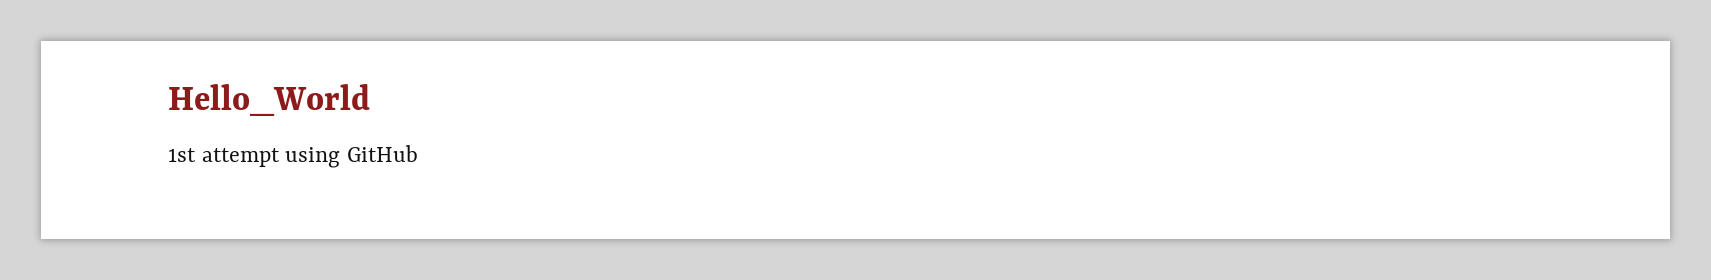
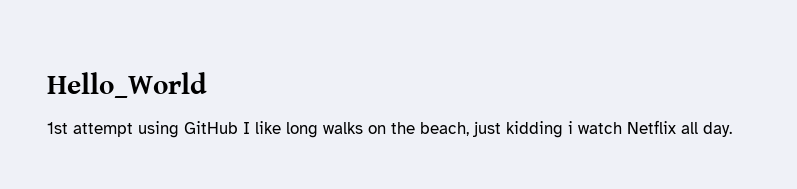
(418, 153) none -> [243,120,732,138] I like long walks on the beach, just kidding i watch Netflix all day.

